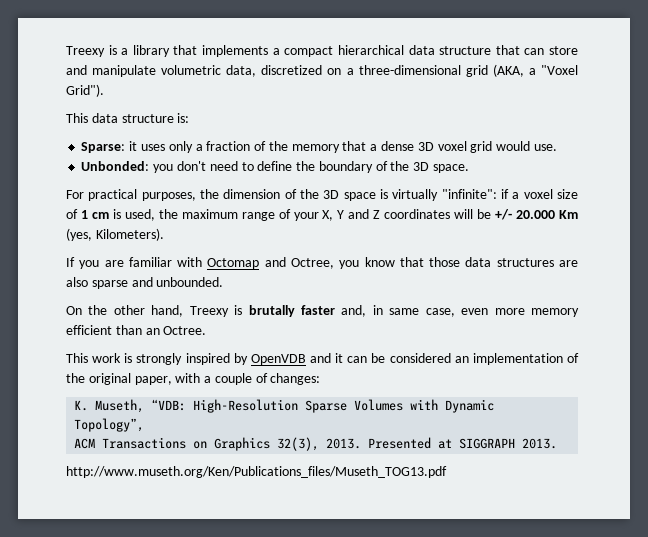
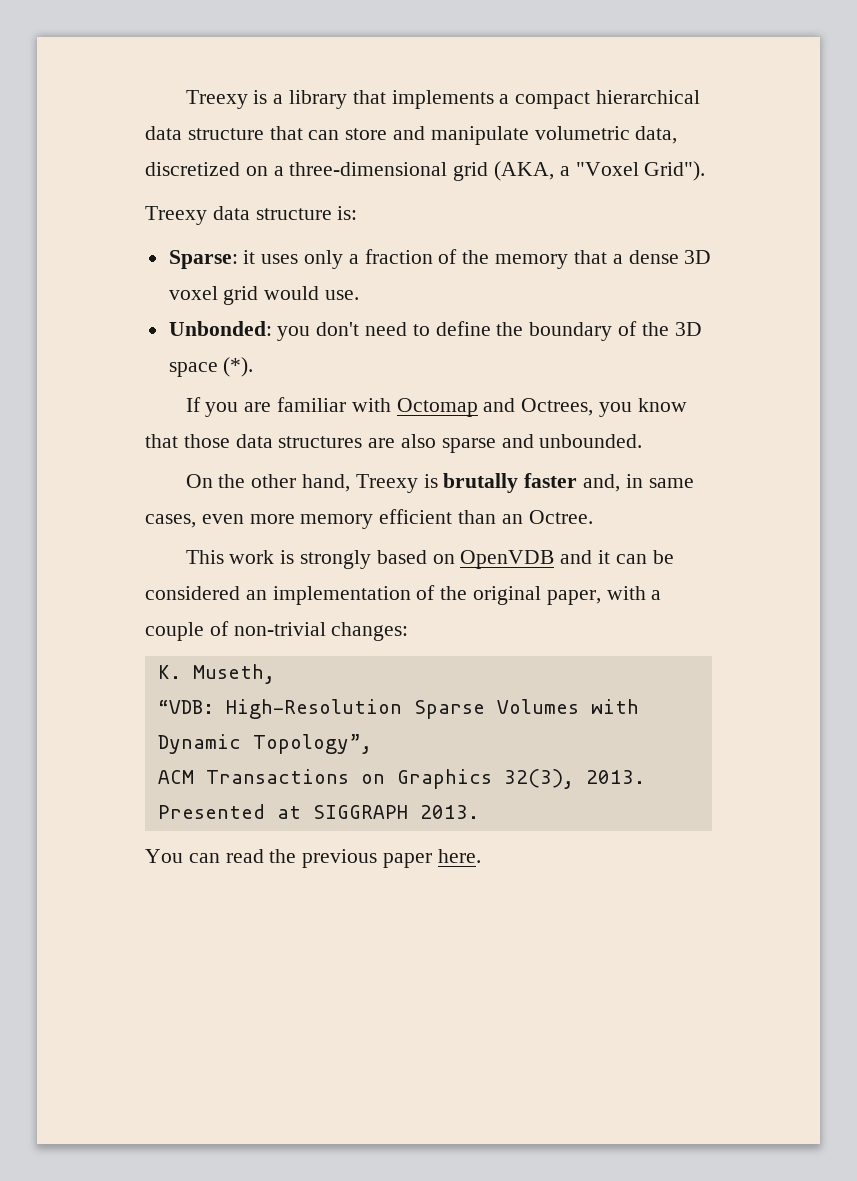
[66,113,88,123] This -> [145,206,207,225] Treexy
[432,164,469,173] [66,189,578,201] [66,209,578,221] [66,228,164,241] space. // For practical purposes, the dimension of the 3D space is virtually "infinite": if a voxel size of 1 cm is used, the maximum range of your X, Y and Z coordinates will be +/- 20.000 Km (yes, Kilometers). -> [168,357,254,377] space (*).
[291,258,334,269] Octree, -> [521,398,594,416] Octrees,
[425,308,455,317] case, -> [145,514,196,528] cases,
[185,353,248,365] inspired by -> [376,550,455,564] based on
(268, 378) none -> [233,622,326,636] non-trivial
(145, 406) none -> (275, 674) //
[66,466,447,478] http://www.museth.org/Ken/Publications_files/Museth_TOG13.pdf -> [145,849,481,868] You can read the previous paper here.

